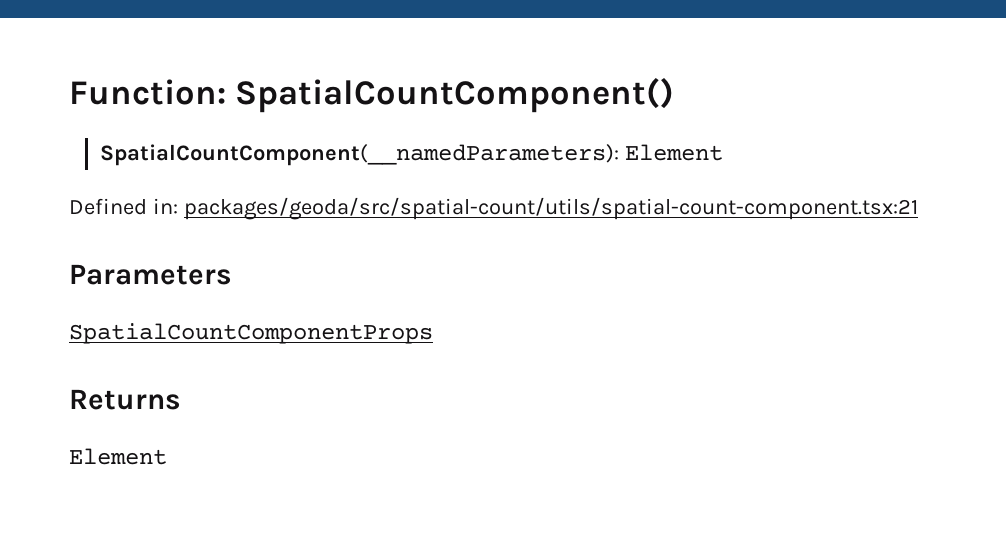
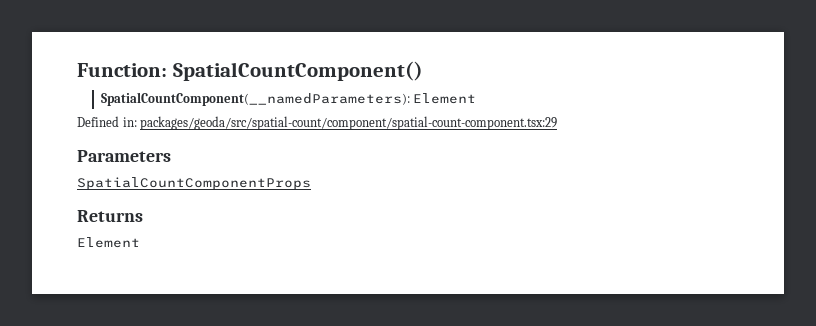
[183,197,918,220] packages/geoda/src/spatial-count/utils/spatial-count-component.tsx:21 -> [140,116,558,130] packages/geoda/src/spatial-count/component/spatial-count-component.tsx:29

